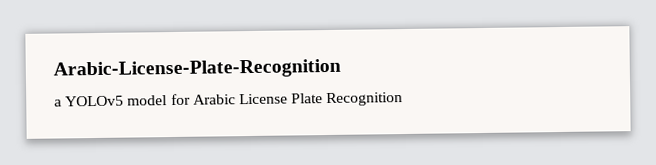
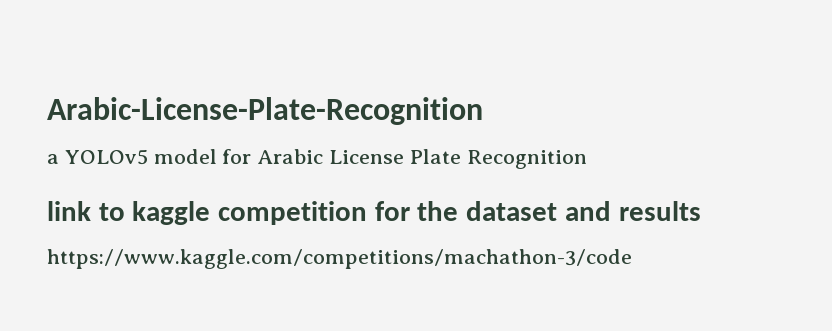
(404, 99) none -> [47,201,701,225] [47,249,632,269] // link to kaggle competition for the dataset and results // https://www.kaggle.com/competitions/machathon-3/code

